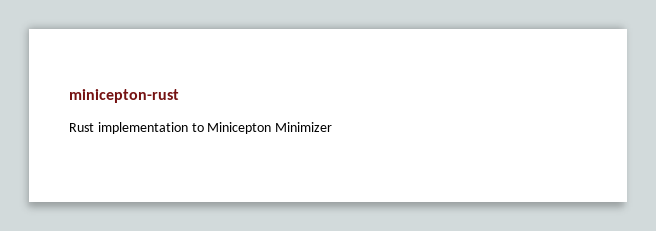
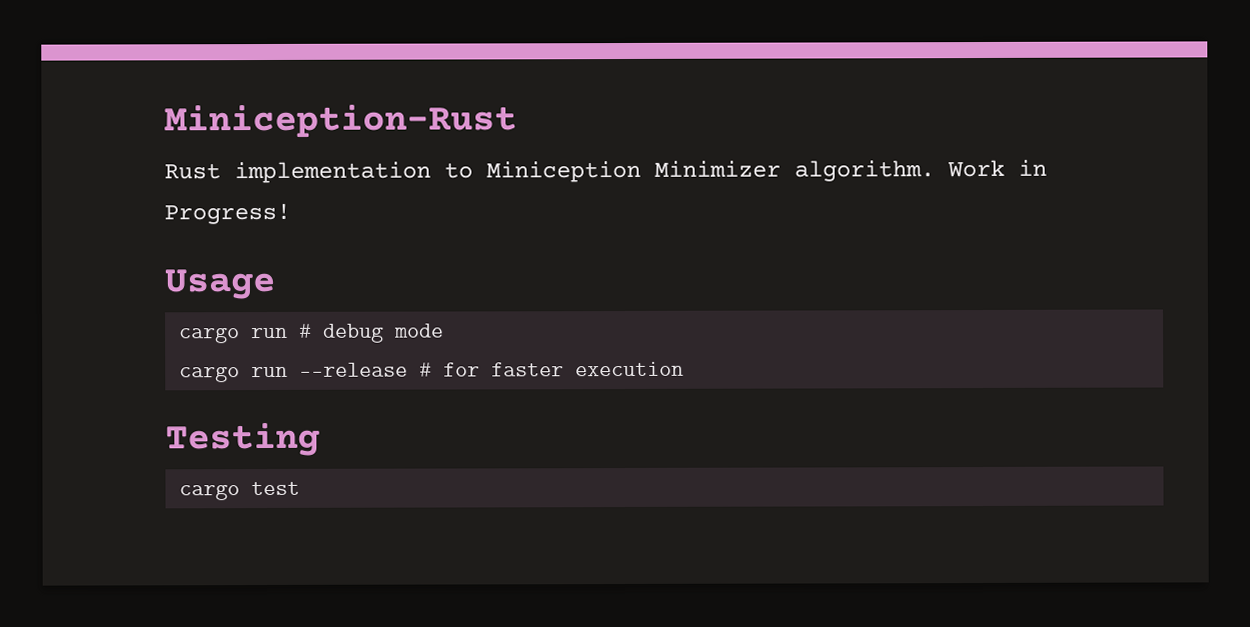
[69,89,179,103] minicepton-rust -> [164,104,517,139] Miniception-Rust
[207,122,333,134] Minicepton Minimizer -> [486,159,1047,183] [164,203,291,225] [164,268,275,300] [179,323,445,344] [179,361,685,383] [165,422,320,457] [179,481,301,501] Miniception Minimizer algorithm. Work in Progress! // Usage // cargo run # debug mode // cargo run --release # for faster execution // Testing // cargo test

